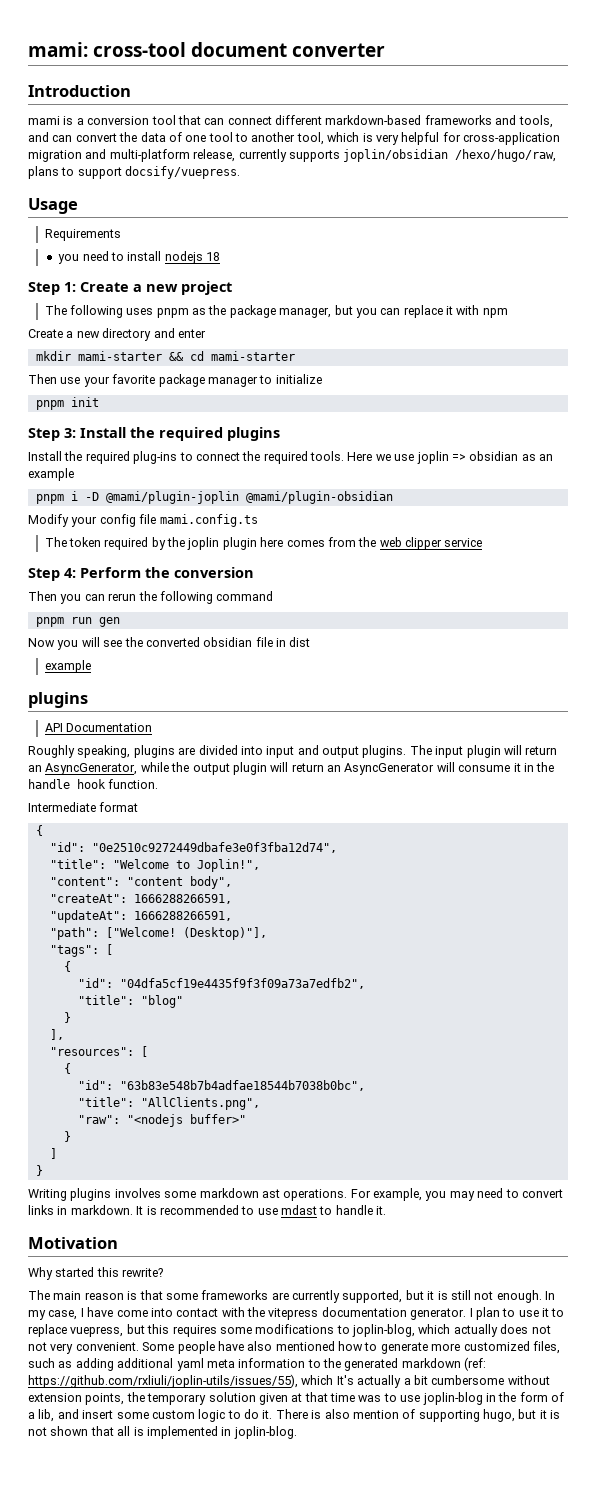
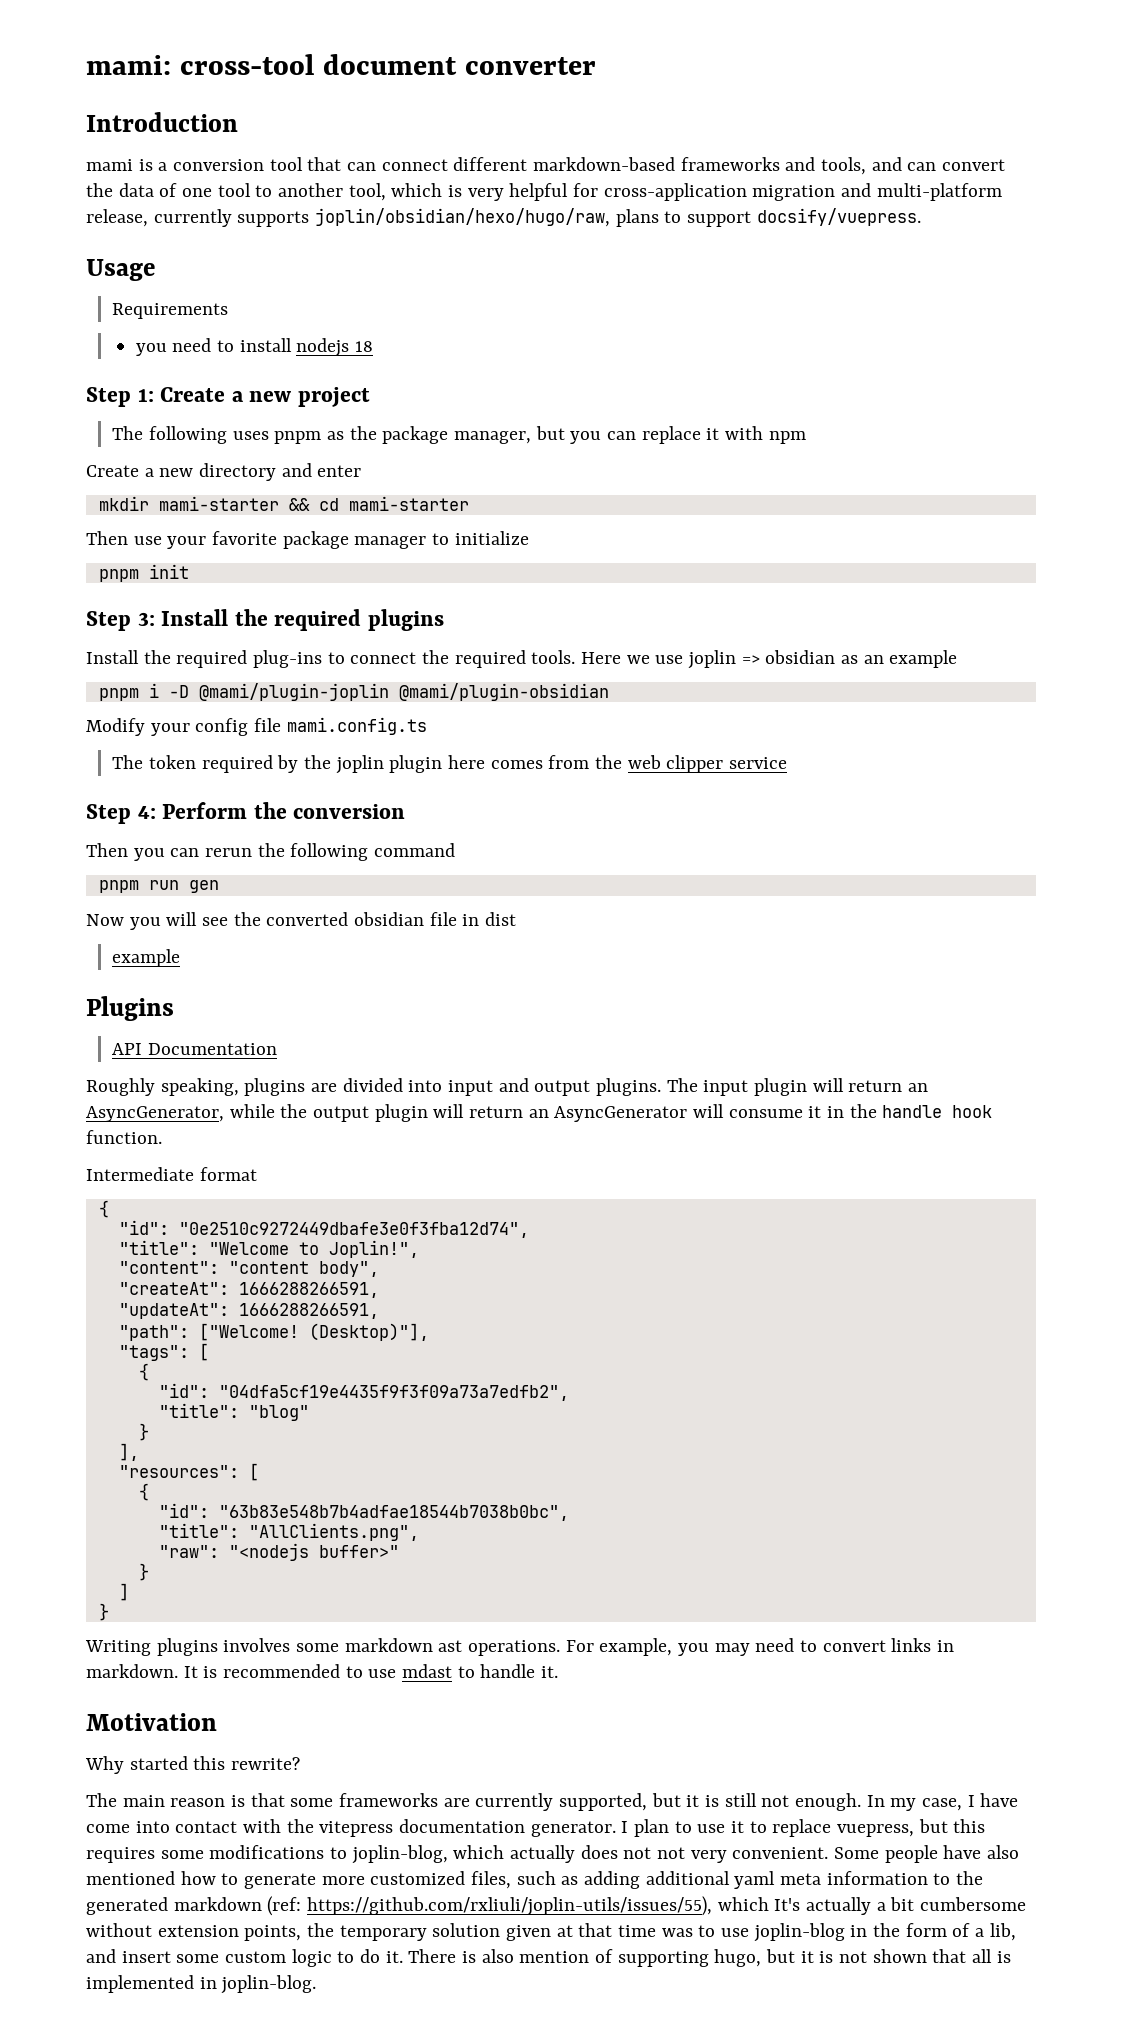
[343,149,557,162] joplin/obsidian /hexo/hugo/raw, -> [315,208,611,227] joplin/obsidian/hexo/hugo/raw,
[28,692,88,708] plugins -> [86,996,174,1021] Plugins

